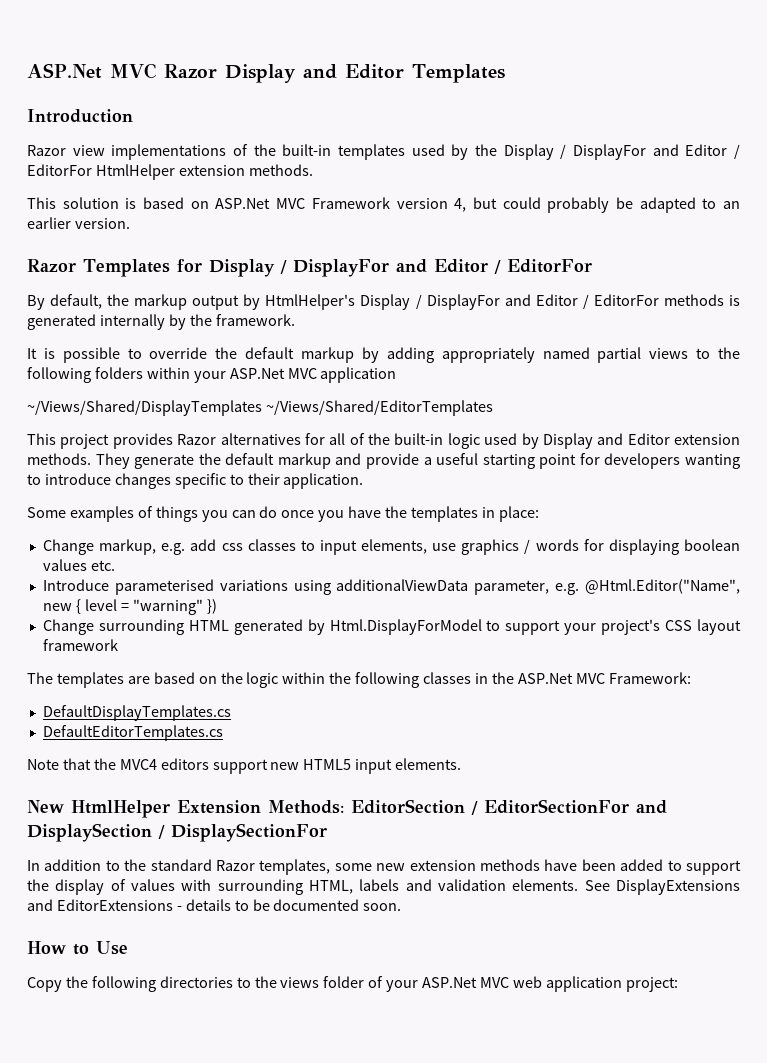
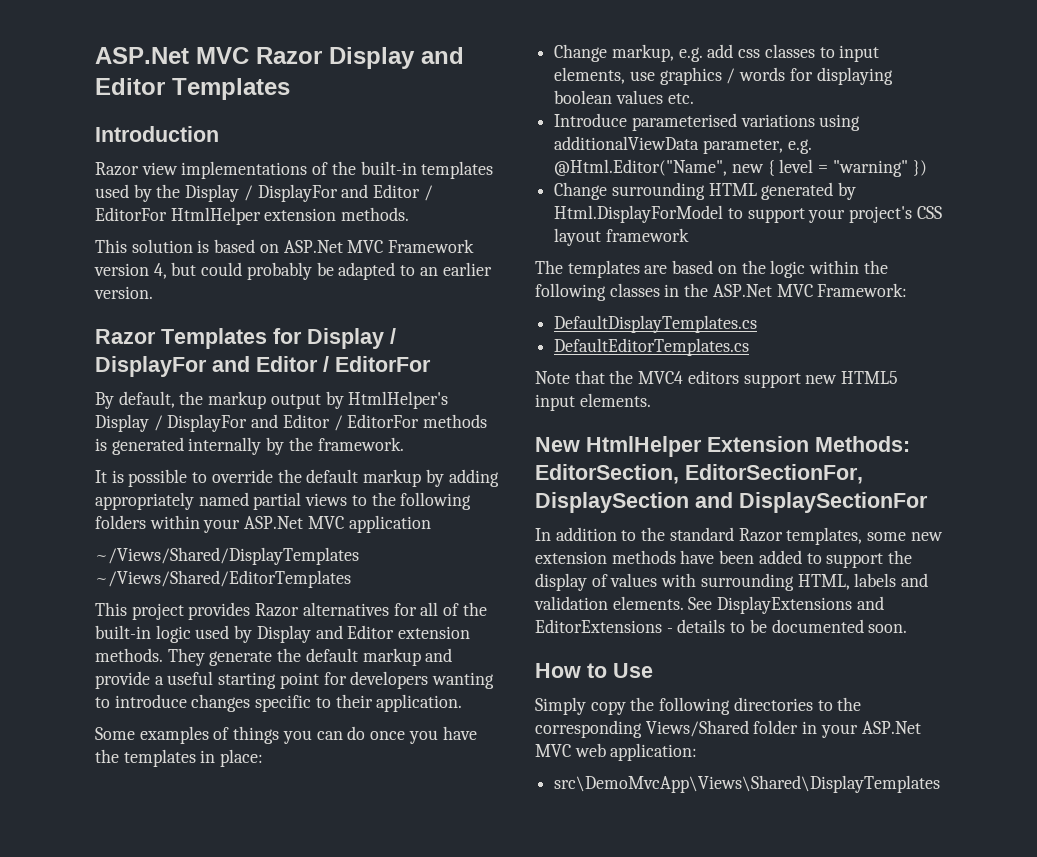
[351,799,667,815] [27,823,165,842] EditorSection / EditorSectionFor and DisplaySection / -> [535,464,863,484] [535,492,733,513] EditorSection, EditorSectionFor, DisplaySection and
[27,977,62,992] Copy -> [535,697,626,715] Simply copy
[280,976,384,988] views folder of -> [535,720,818,738] corresponding Views/Shared folder in
[545,976,678,992] application project: -> [610,743,698,761] [554,775,941,793] application: // src\DemoMvcApp\Views\Shared\DisplayTemplates

